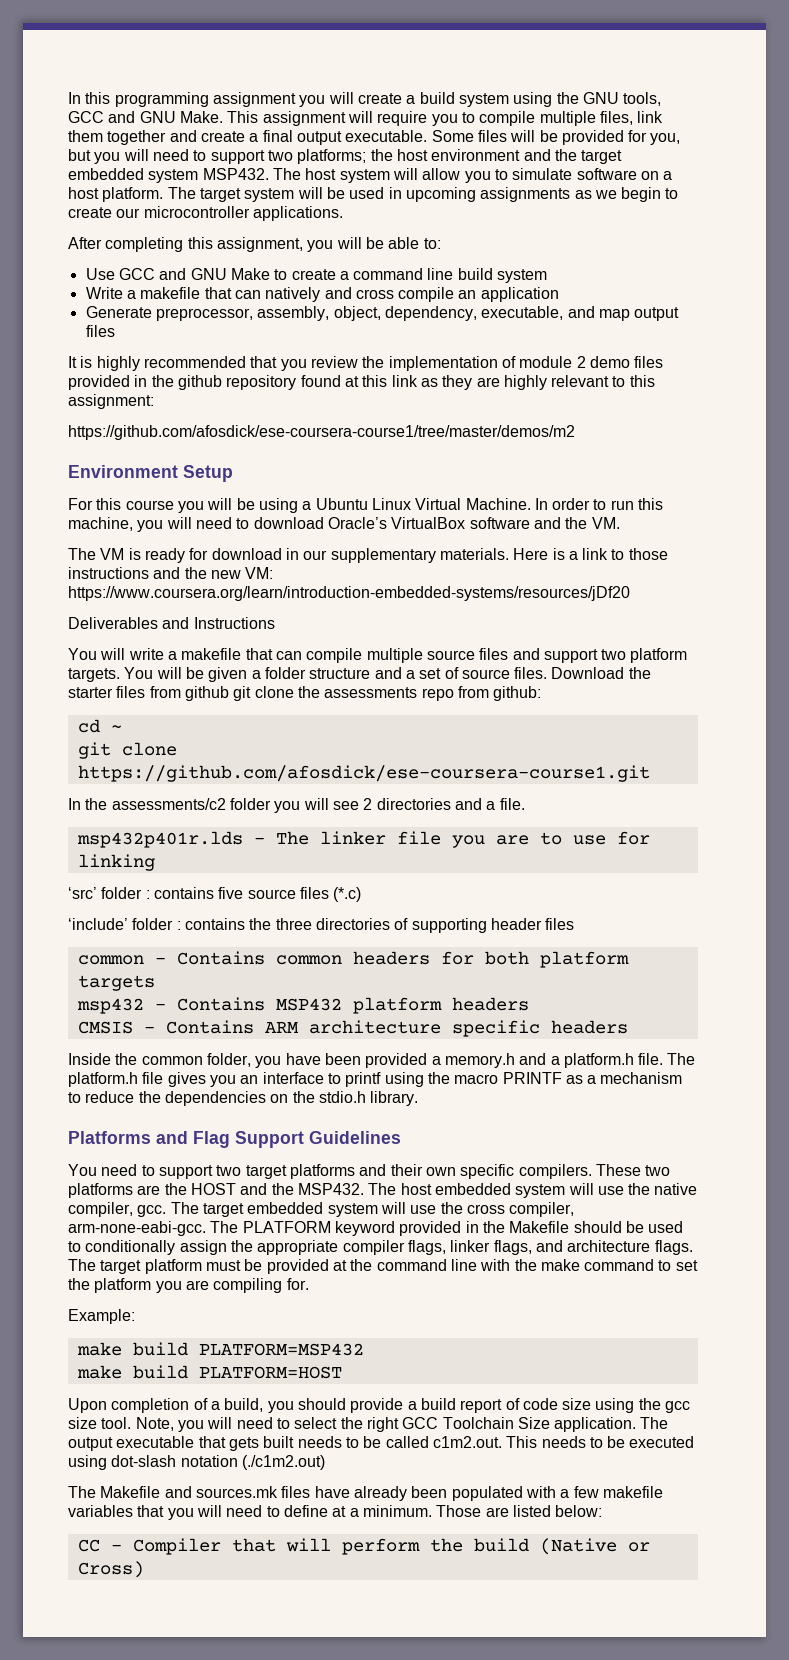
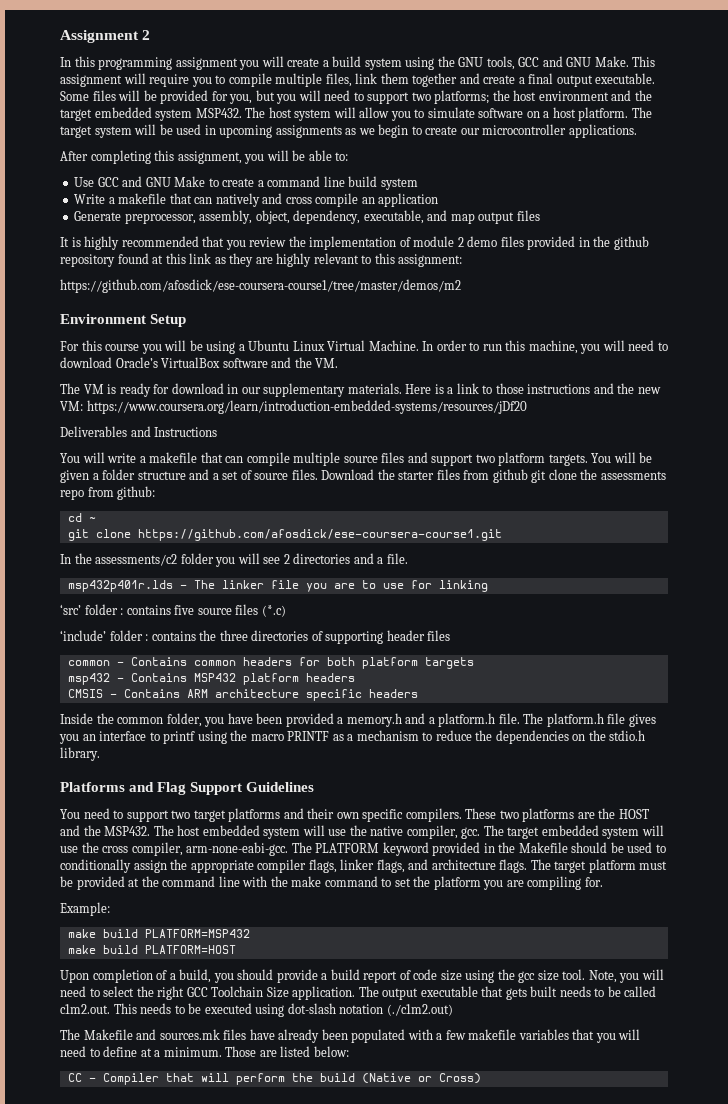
(68, 98) none -> [60,30,151,43] Assignment 2 //

